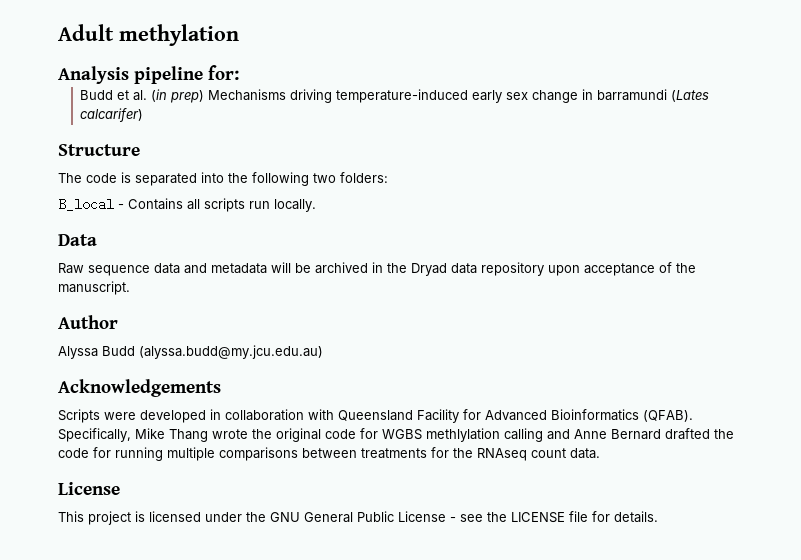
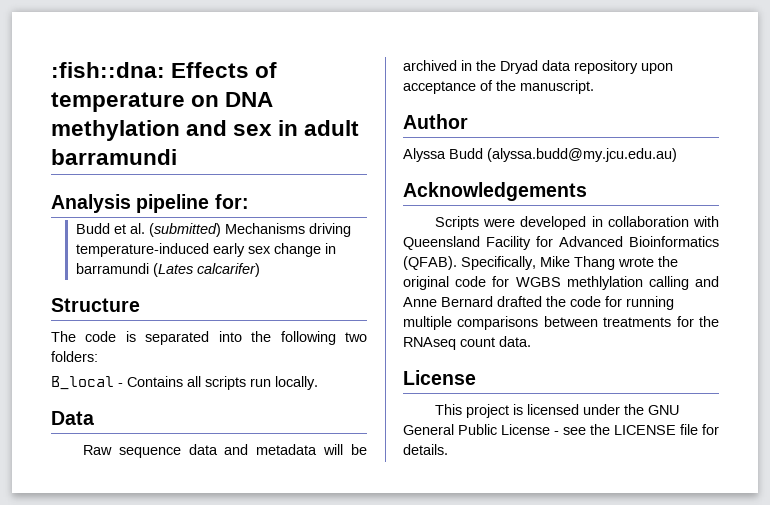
[58,24,239,46] Adult methylation -> [51,62,278,78] [51,92,274,112] [51,120,360,141] [51,149,177,165] :fish::dna: Effects of temperature on DNA methylation and sex in adult barramundi
[150,89,204,103] (in prep) -> [148,223,221,237] (submitted)

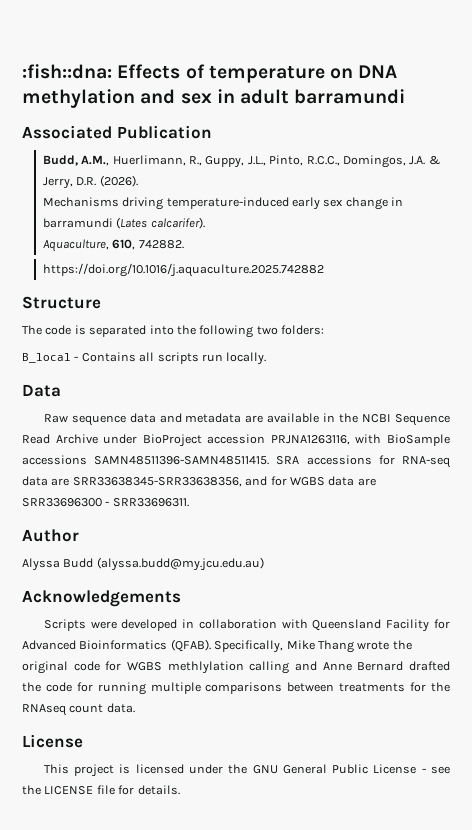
[51,194,249,213] [75,223,221,237] Analysis pipeline for: // Budd et al. (submitted) -> [22,125,212,139] [42,155,440,168] [42,175,138,189] Associated Publication // Budd, A.M., Huerlimann, R., Guppy, J.L., Pinto, R.C.C., Domingos, J.A. & Jerry, D.R. (2026). //
[196,263,260,277] calcarifer) -> [150,217,205,229] [42,239,184,252] [42,263,324,277] calcarifer). // Aquaculture, 610, 742882. // https://doi.org/10.1016/j.aquaculture.2025.742882
[323,444,367,455] [403,60,673,74] [403,80,594,94] will be archived in the Dryad data repository upon acceptance of the manuscript. -> [245,413,450,426] [22,434,450,447] [22,455,450,468] [22,476,376,487] [22,498,189,507] are available in the NCBI Sequence Read Archive under BioProject accession PRJNA1263116, with BioSample accessions SAMN48511396-SAMN48511415. SRA accessions for RNA-seq data are SRR33638345-SRR33638356, and for WGBS data are SRR33696300 - SRR33696311.

